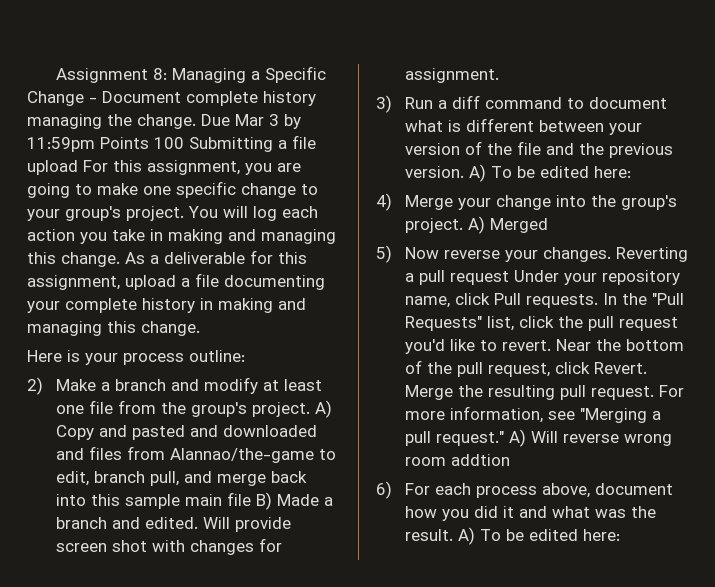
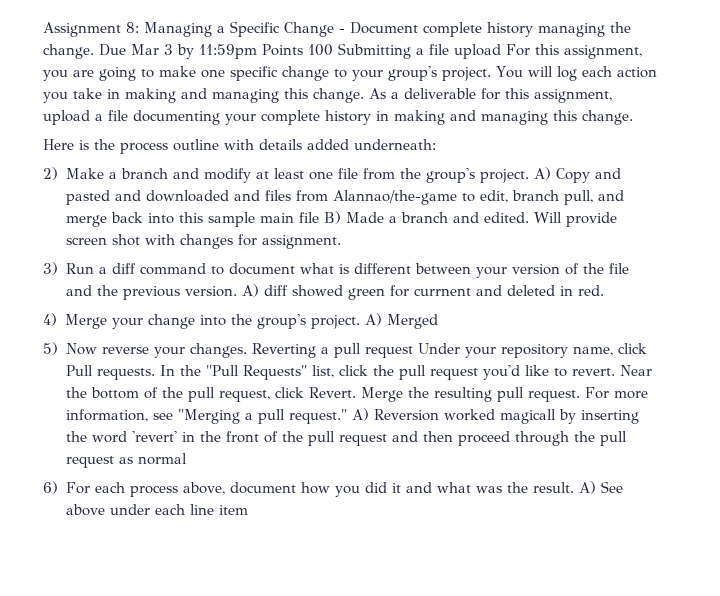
[85,350,245,365] your process outline: -> [94,139,436,154] the process outline with details added underneath:
[490,166,631,178] To be edited here: -> [263,285,604,300] diff showed green for currnent and deleted in red.
[530,431,672,446] [404,454,510,466] Will reverse wrong room addtion -> [373,409,639,424] [65,431,627,446] [65,453,187,468] Reversion worked magicall by inserting the word 'revert' in the front of the pull request and then proceed through the pull request as normal
[479,529,620,541] To be edited here: -> [600,481,623,493] [65,504,248,516] See above under each line item

